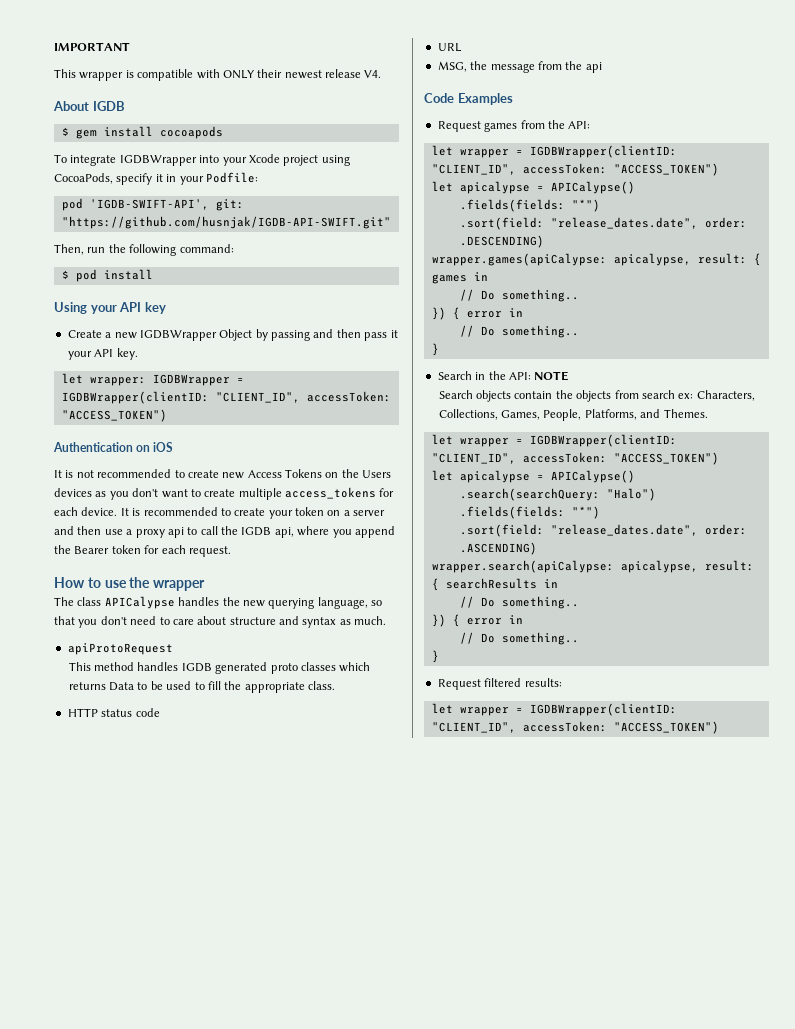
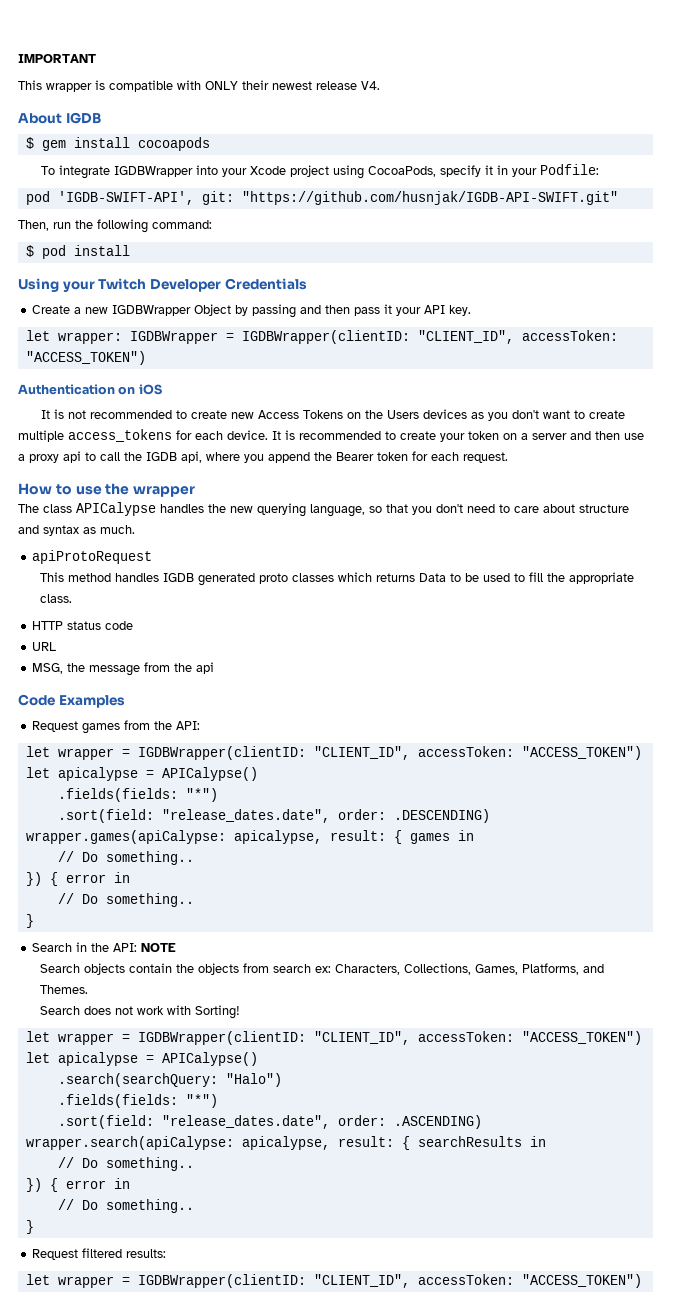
[119,302,166,314] API key -> [98,278,307,292] Twitch Developer Credentials
[543,409,582,421] People, -> (518, 969) none
(708, 413) none -> [39,1005,240,1019] // Search does not work with Sorting!

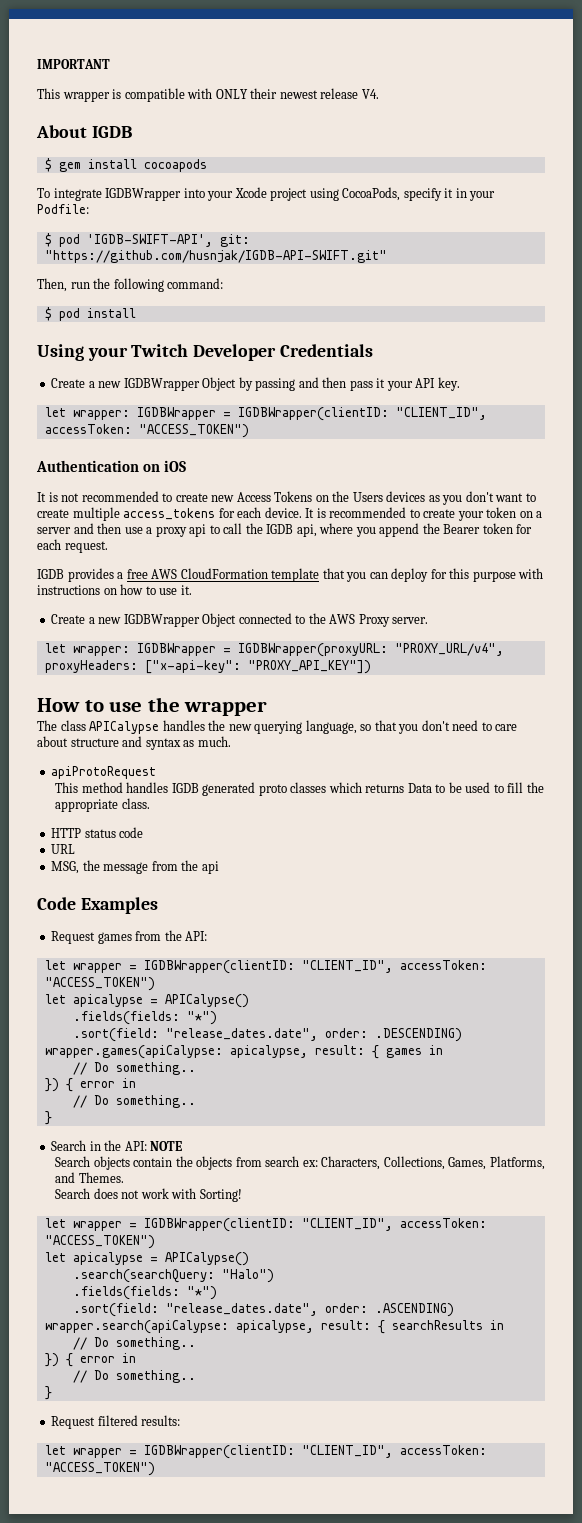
(599, 169) none -> [44,233,52,247] $
(508, 457) none -> [37,568,544,582] [37,584,192,595] [51,613,429,627] [44,643,504,657] [44,660,371,674] // IGDB provides a free AWS CloudFormation template that you can deploy for this purpose with instructions on how to use it. // Create a new IGDBWrapper Object connected to the AWS Proxy server. // let wrapper: IGDBWrapper = IGDBWrapper(proxyURL: "PROXY_URL/v4", proxyHeaders: ["x-api-key": "PROXY_API_KEY"])

